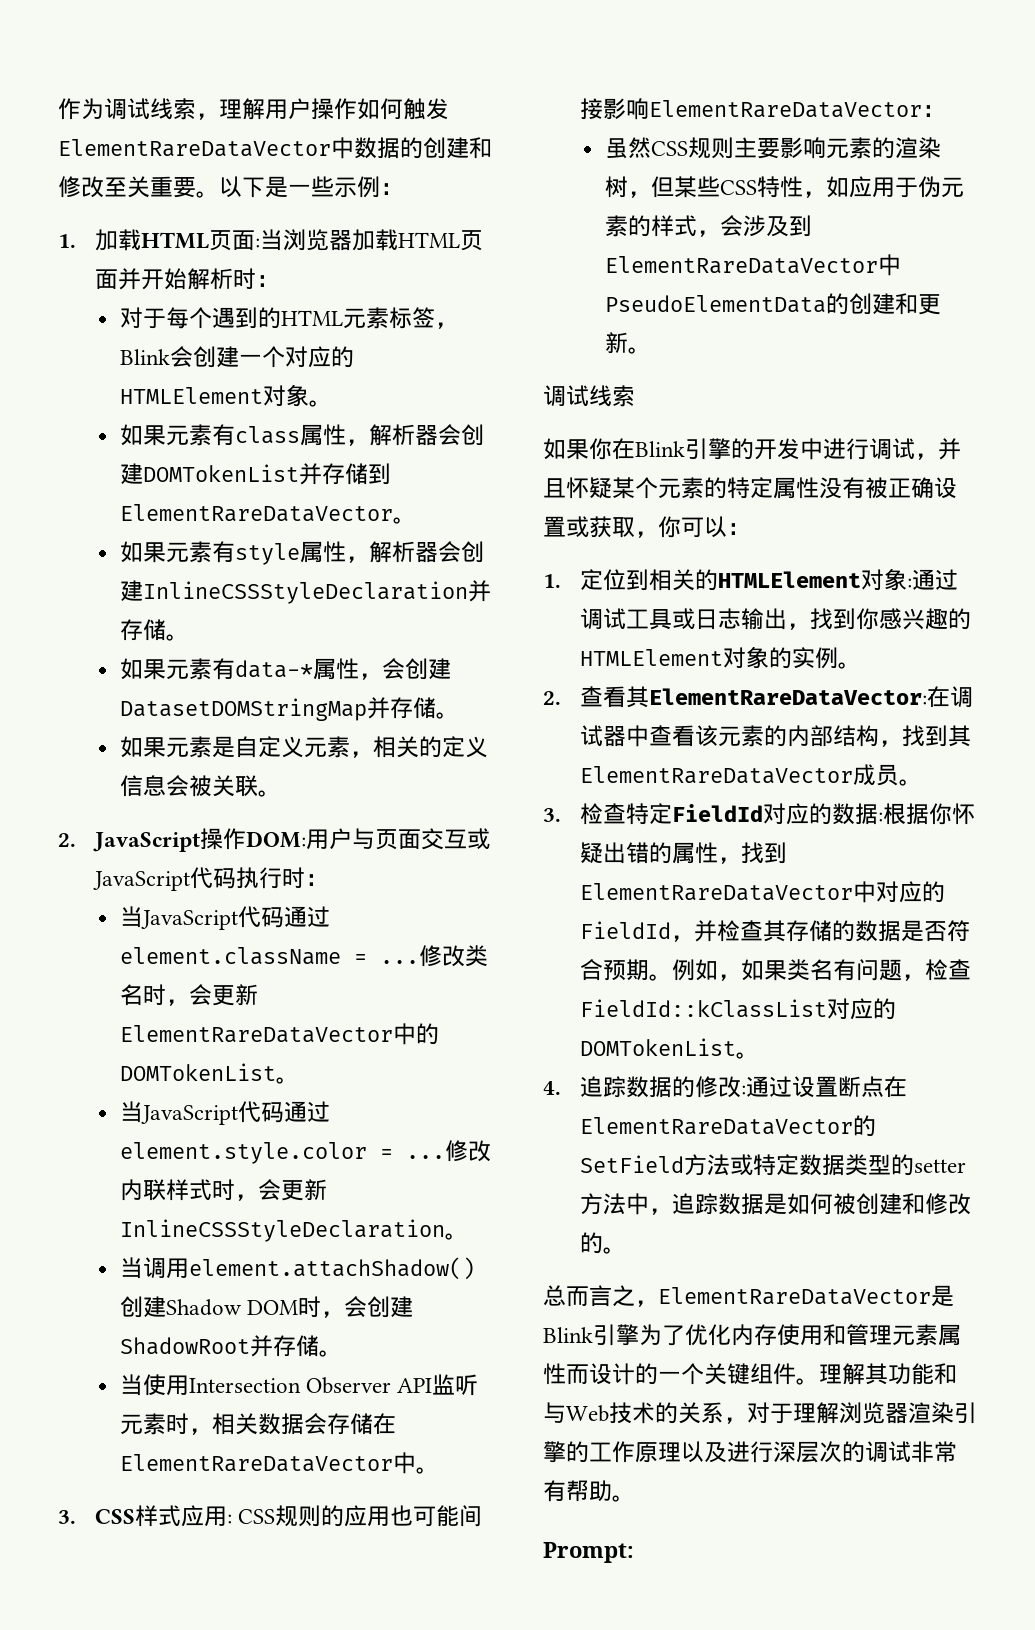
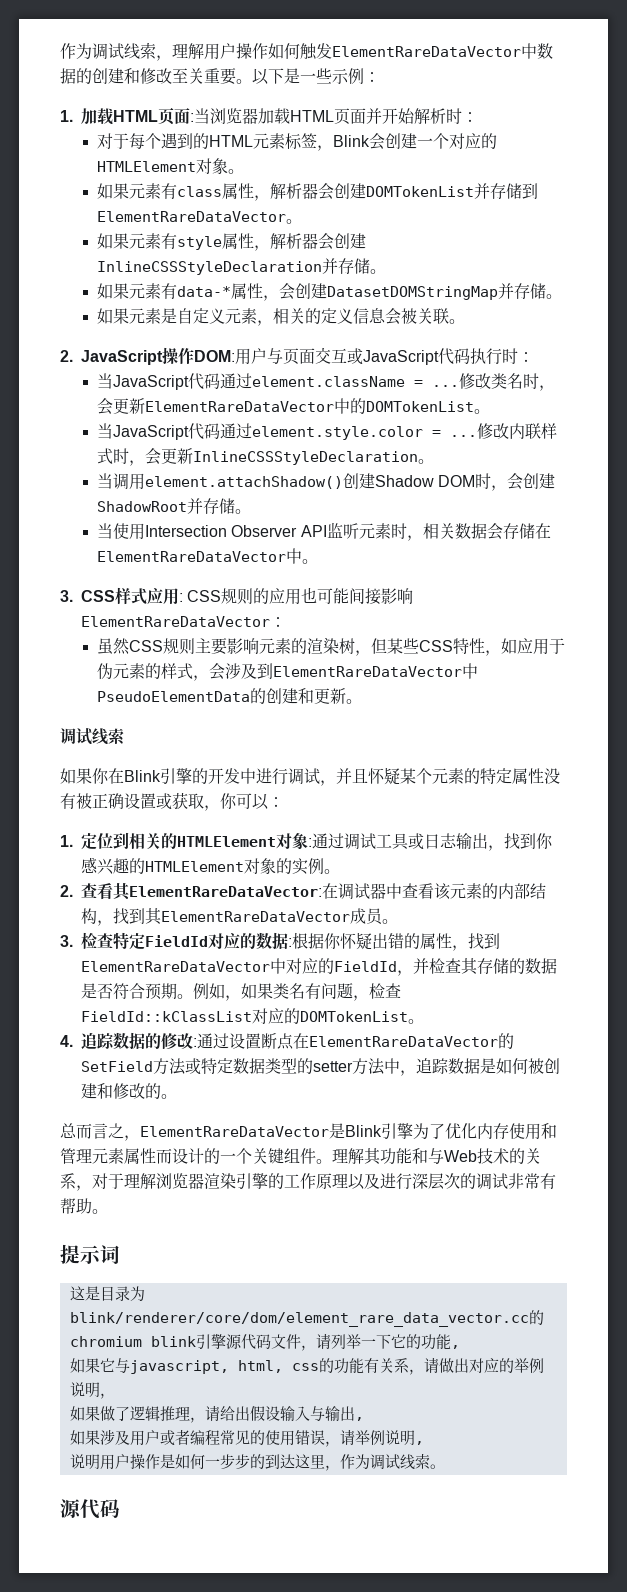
[543,1542,634,1563] Prompt: -> [60,1244,120,1264] [69,1286,145,1301] [69,1310,544,1327] [69,1333,460,1351] [69,1357,544,1375] [69,1382,115,1399] [69,1405,364,1423] [69,1429,424,1447] [69,1453,445,1471] [60,1499,120,1519] 提示词 // 这是目录为blink/renderer/core/dom/element_rare_data_vector.cc的chromium blink引擎源代码文件，请列举一下它的功能, // 如果它与javascript, html, css的功能有关系，请做出对应的举例说明， // 如果做了逻辑推理，请给出假设输入与输出, // 如果涉及用户或者编程常见的使用错误，请举例说明, // 说明用户操作是如何一步步的到达这里，作为调试线索。 // 源代码

